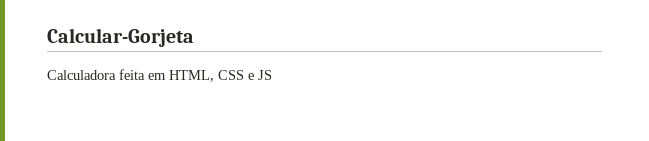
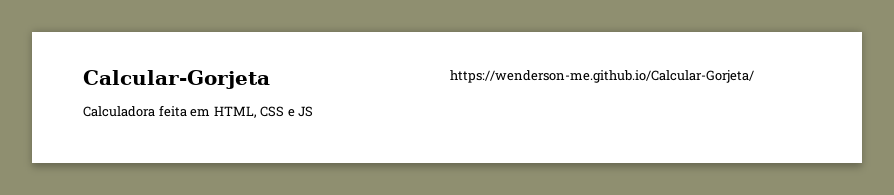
(272, 75) none -> [450,70,754,83] https://wenderson-me.github.io/Calcular-Gorjeta/

